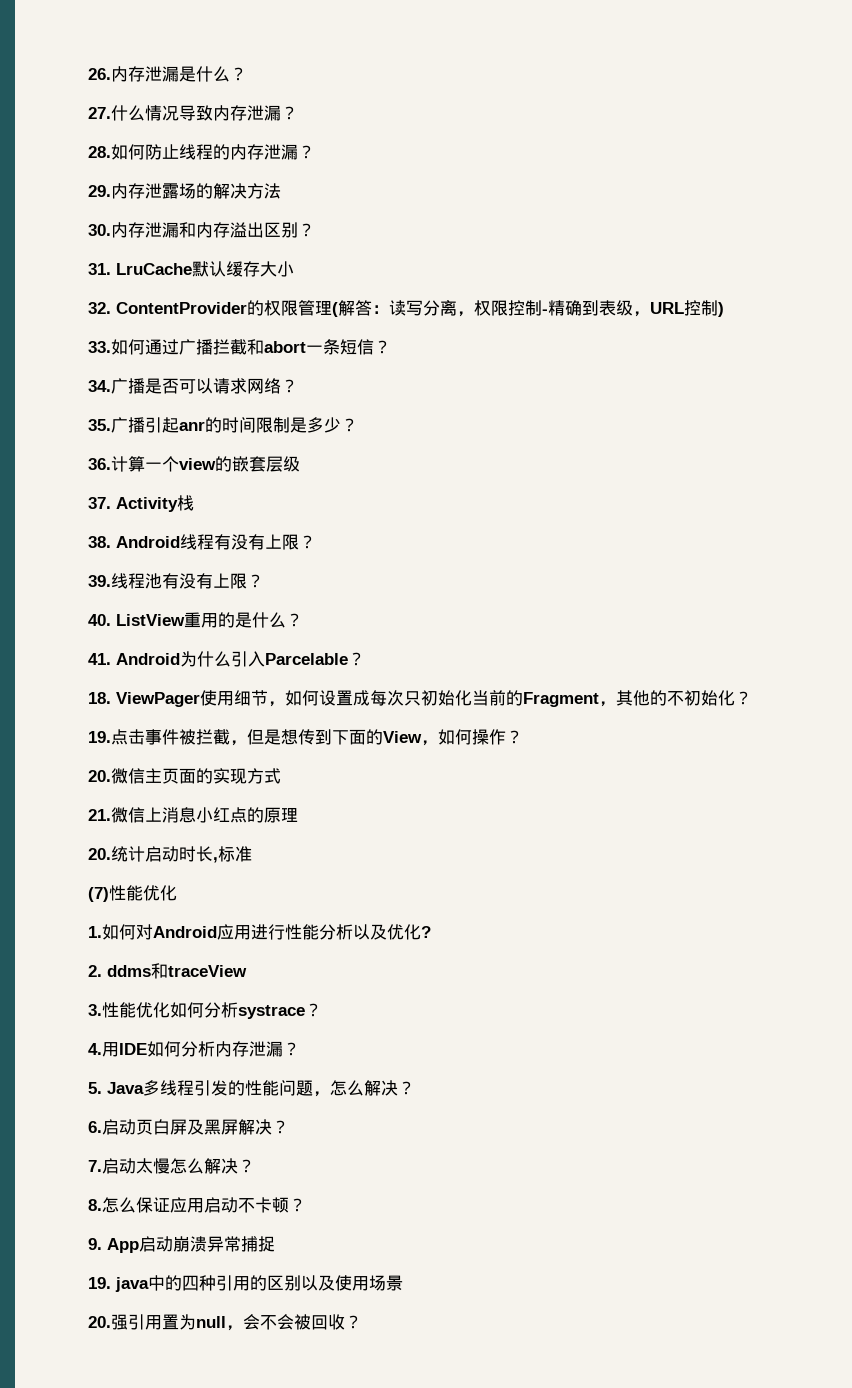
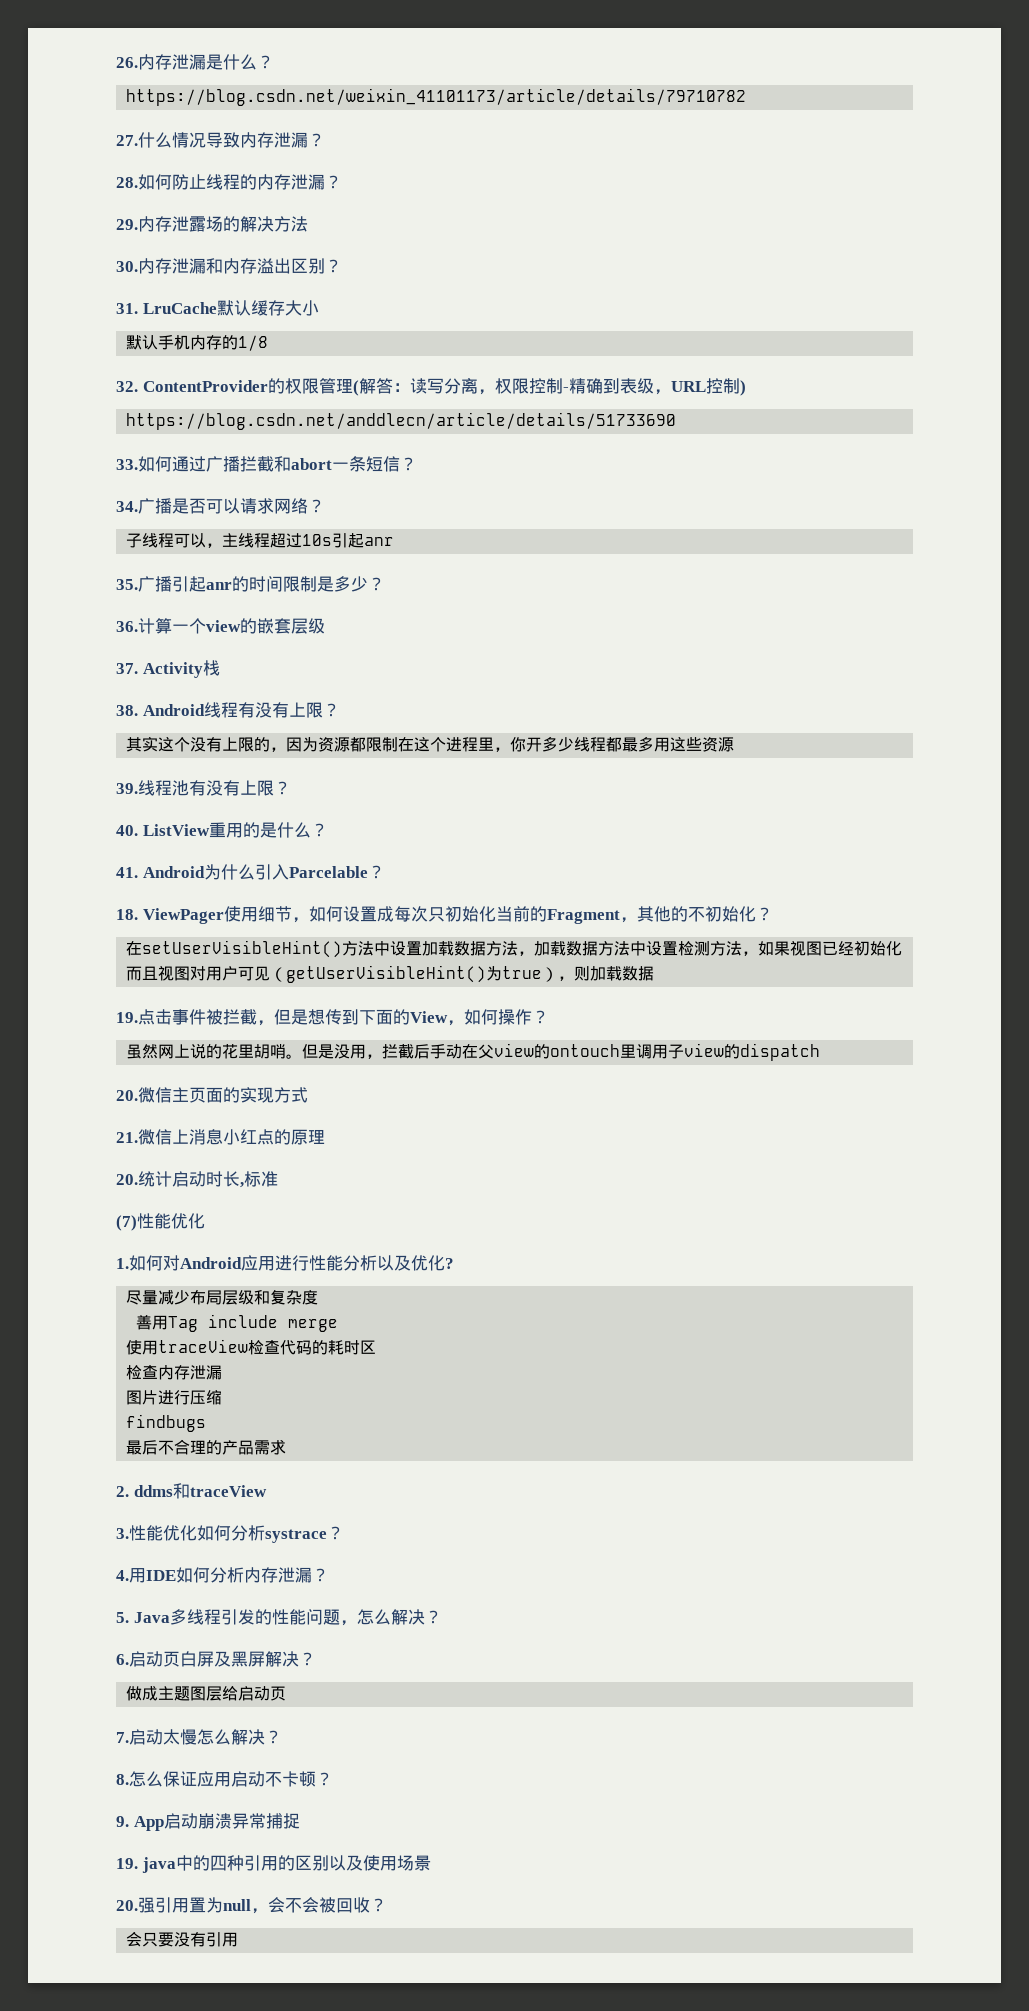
(247, 74) none -> [126,88,747,106] // https://blog.csdn.net/weixin_41101173/article/details/79710782
(294, 269) none -> [126,335,269,351] // 默认手机内存的1/8
(724, 309) none -> [126,412,677,430] // https://blog.csdn.net/anddlecn/article/details/51733690
(298, 386) none -> [126,533,395,548] // 子线程可以，主线程超过10s引起anr
(316, 542) none -> [126,736,735,752] // 其实这个没有上限的，因为资源都限制在这个进程里，你开多少线程都最多用这些资源
(752, 698) none -> [126,940,903,958] [126,965,655,983] // 在setUserVisibleHint()方法中设置加载数据方法，加载数据方法中设置检测方法，如果视图已经初始化而且视图对用户可见（getUserVisibleHint()为true），则加载数据
(523, 737) none -> [126,1043,821,1061] // 虽然网上说的花里胡哨。但是没用，拦截后手动在父view的ontouch里调用子view的dispatch
(431, 932) none -> [126,1289,319,1305] [136,1314,339,1332] [126,1339,377,1355] [126,1365,223,1380] [126,1390,223,1405] [126,1414,207,1432] [126,1439,287,1455] // 尽量减少布局层级和复杂度 // 善用Tag include merge // 使用traceView检查代码的耗时区 // 检查内存泄漏 // 图片进行压缩 // findbugs // 最后不合理的产品需求
(289, 1127) none -> [126,1685,287,1701] // 做成主题图层给启动页
(362, 1322) none -> [126,1931,239,1947] // 会只要没有引用

